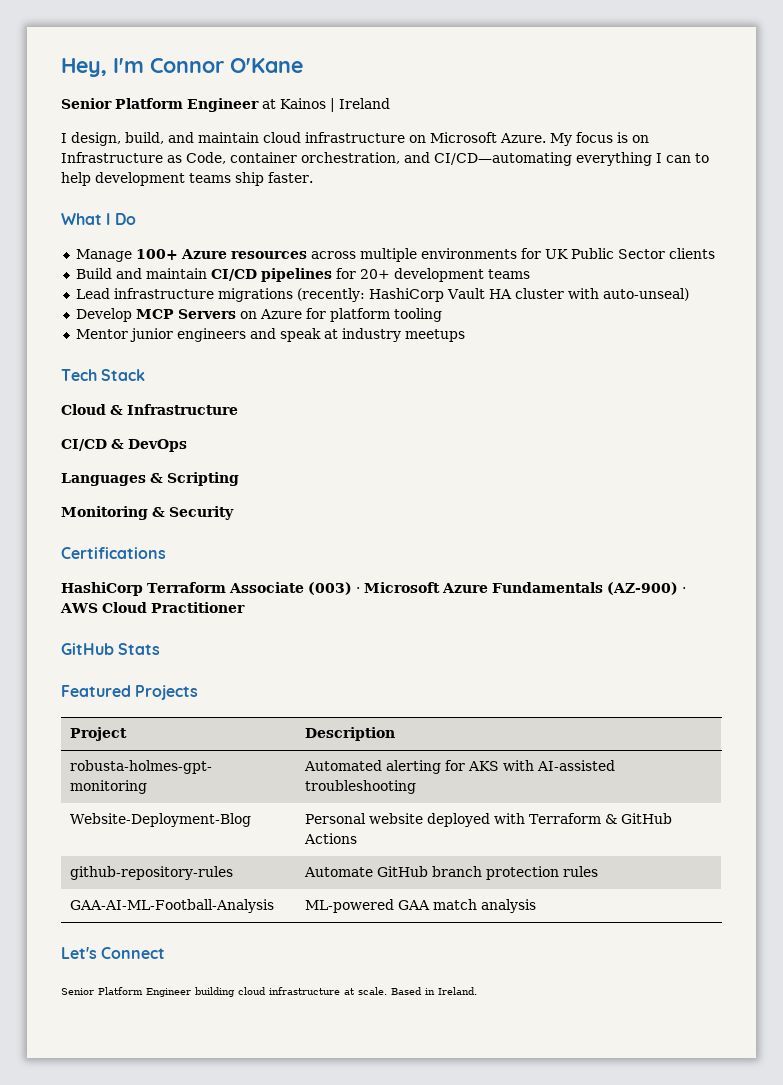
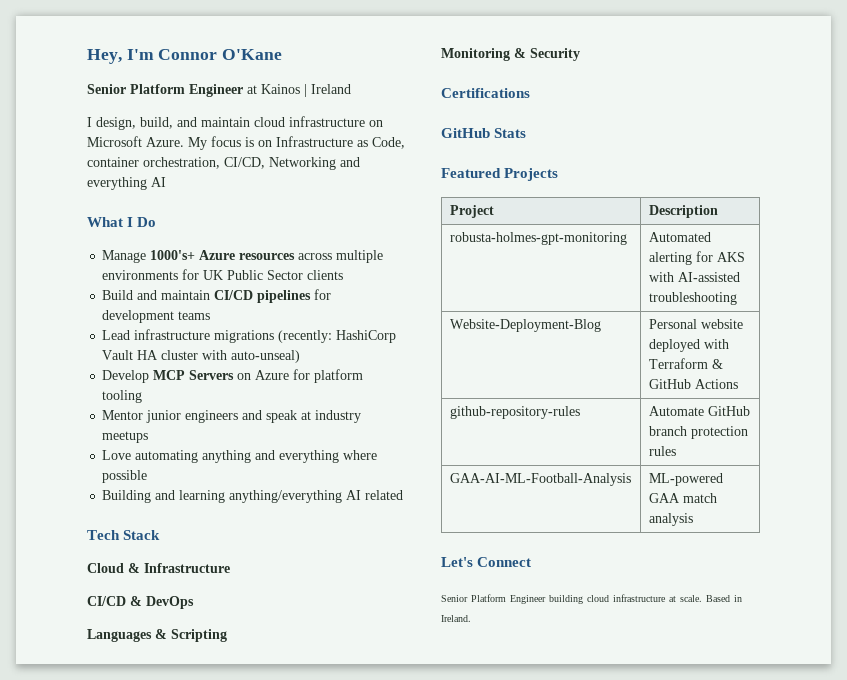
[404,152,709,166] [61,172,313,186] and CI/CD—automating everything I can to help development teams ship faster. -> [224,157,360,170] [87,177,166,190] CI/CD, Networking and everything AI
[135,249,178,260] 100+ -> [150,250,196,260] 1000's+
[359,269,390,279] 20+ -> (332, 294) none
(465, 335) none -> [102,450,378,463] [102,470,148,483] [102,490,404,503] // Love automating anything and everything where possible // Building and learning anything/everything AI related
[61,582,686,596] [60,602,245,613] // HashiCorp Terraform Associate (003) · Microsoft Azure Fundamentals (AZ-900) · AWS Cloud Practitioner -> (530, 93) none

